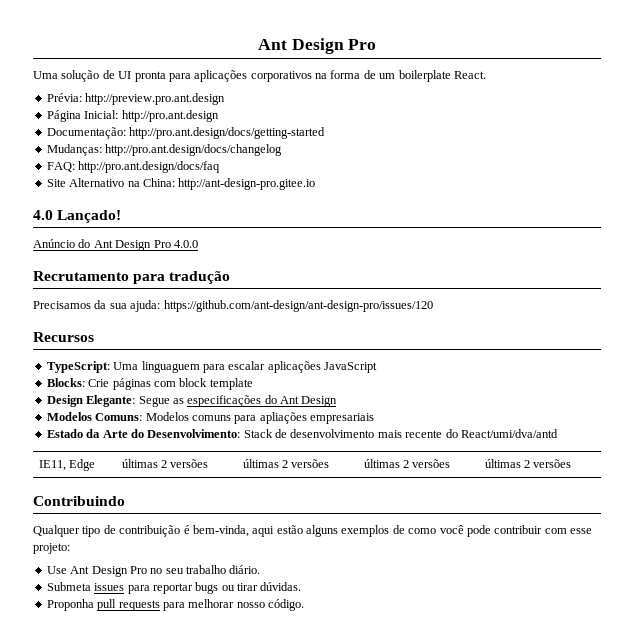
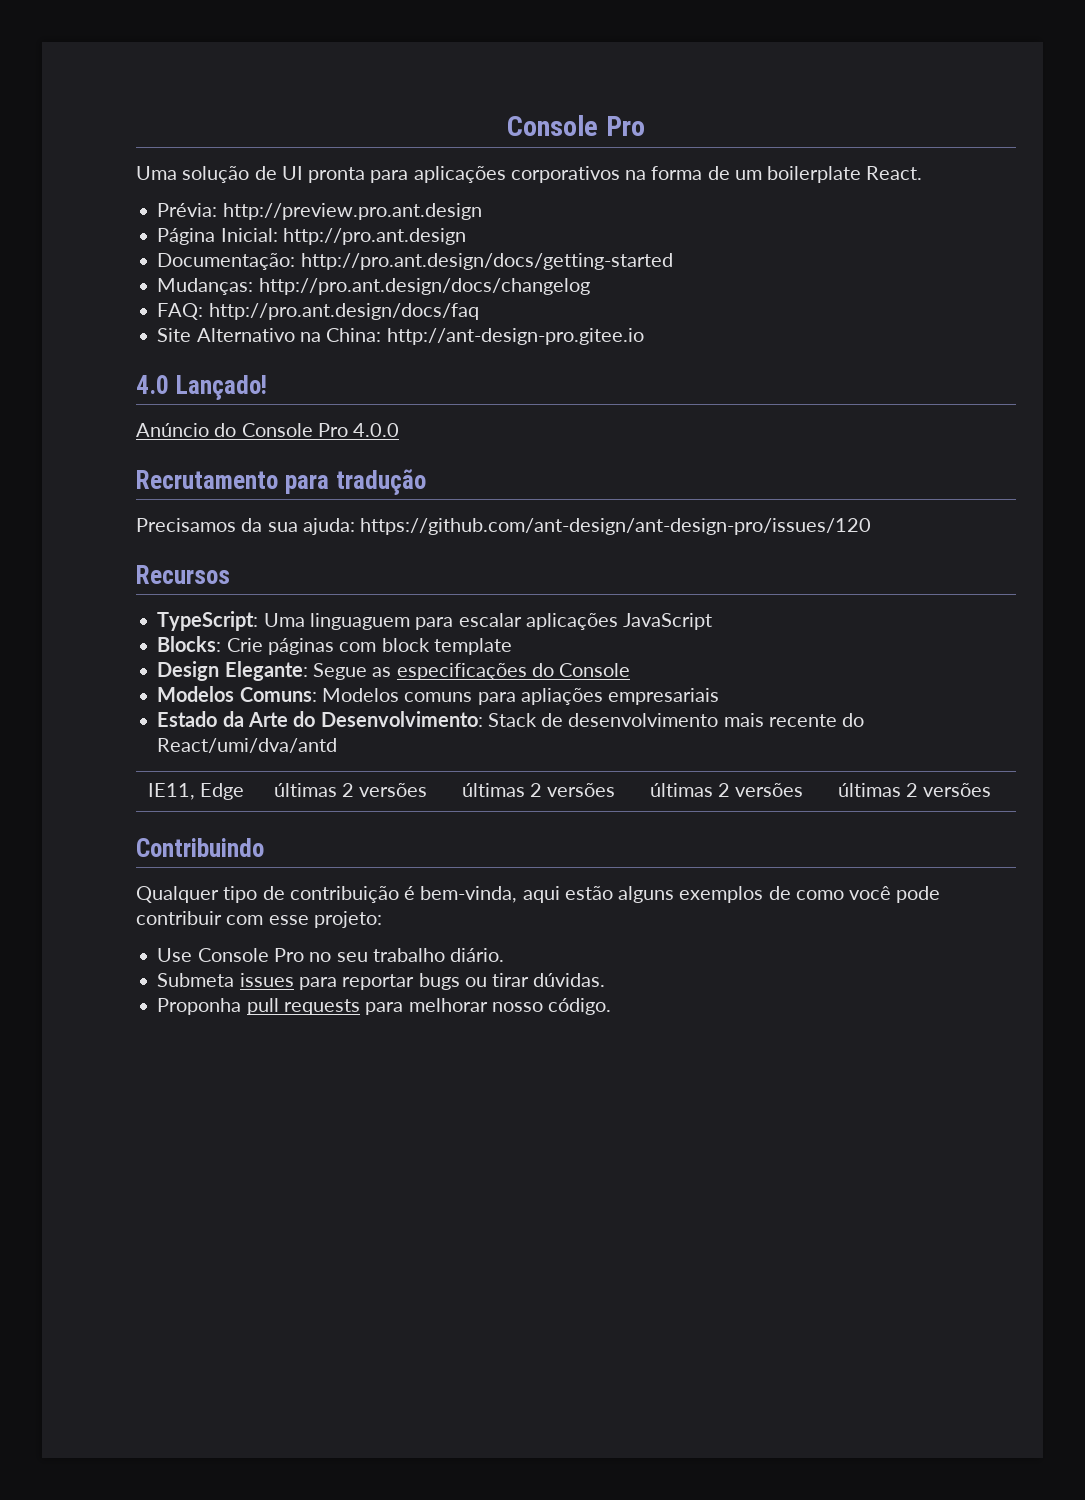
[257,38,344,54] Ant Design -> [507,115,599,136] Console
[93,240,152,251] Ant Design -> [241,423,313,437] Console
[280,396,338,407] Ant Design -> [559,663,631,677] Console
[70,566,128,577] Ant Design -> [197,948,269,962] Console

